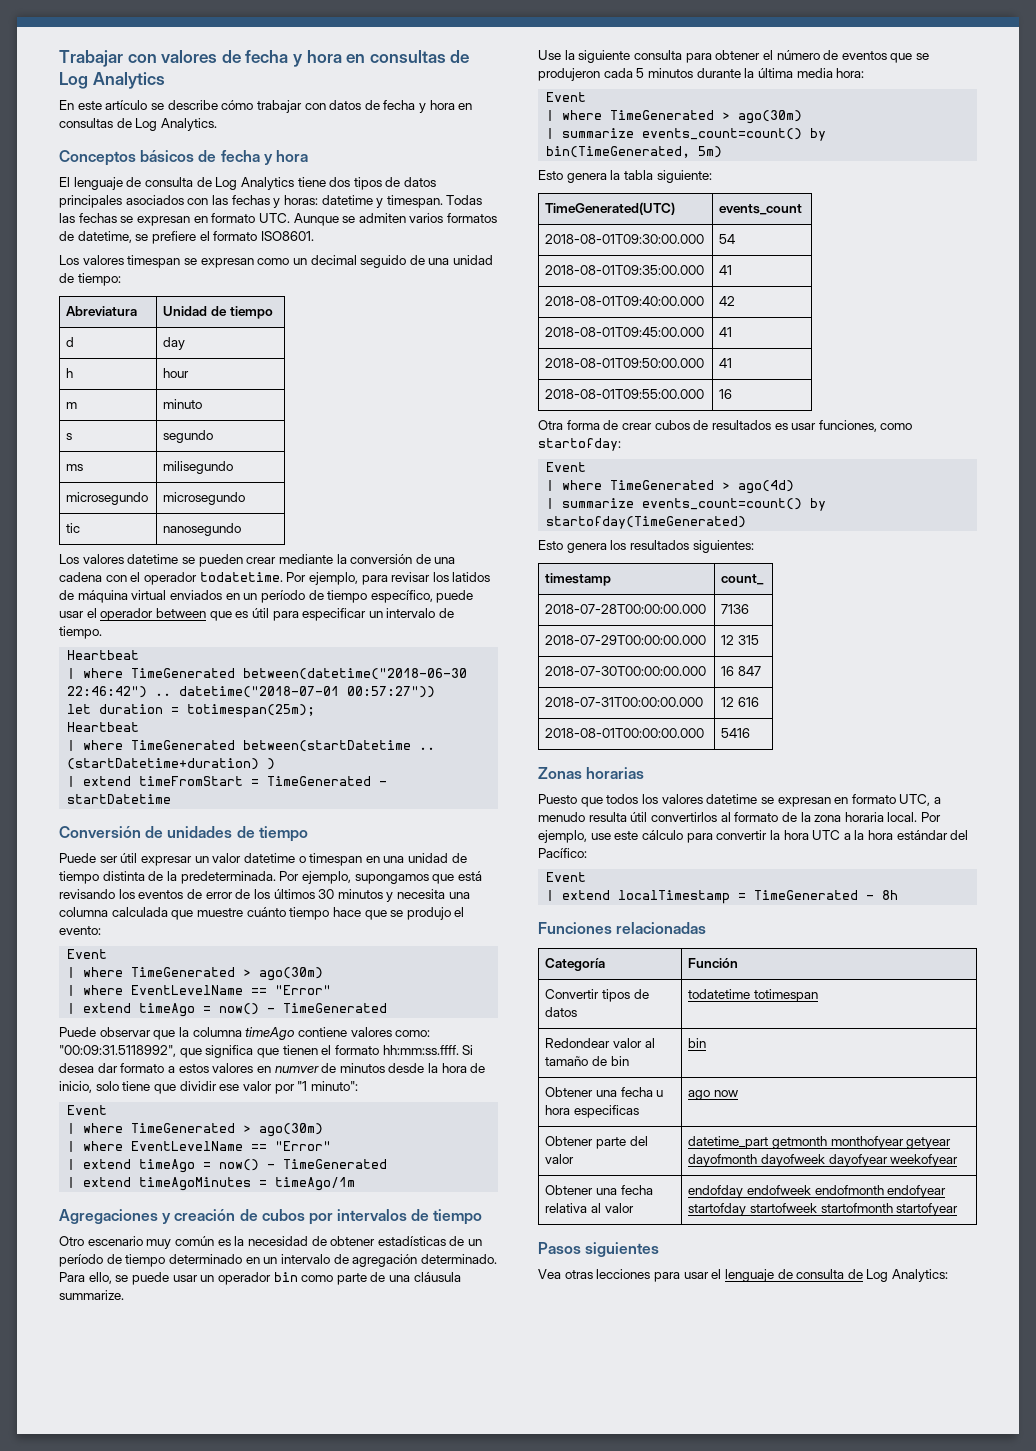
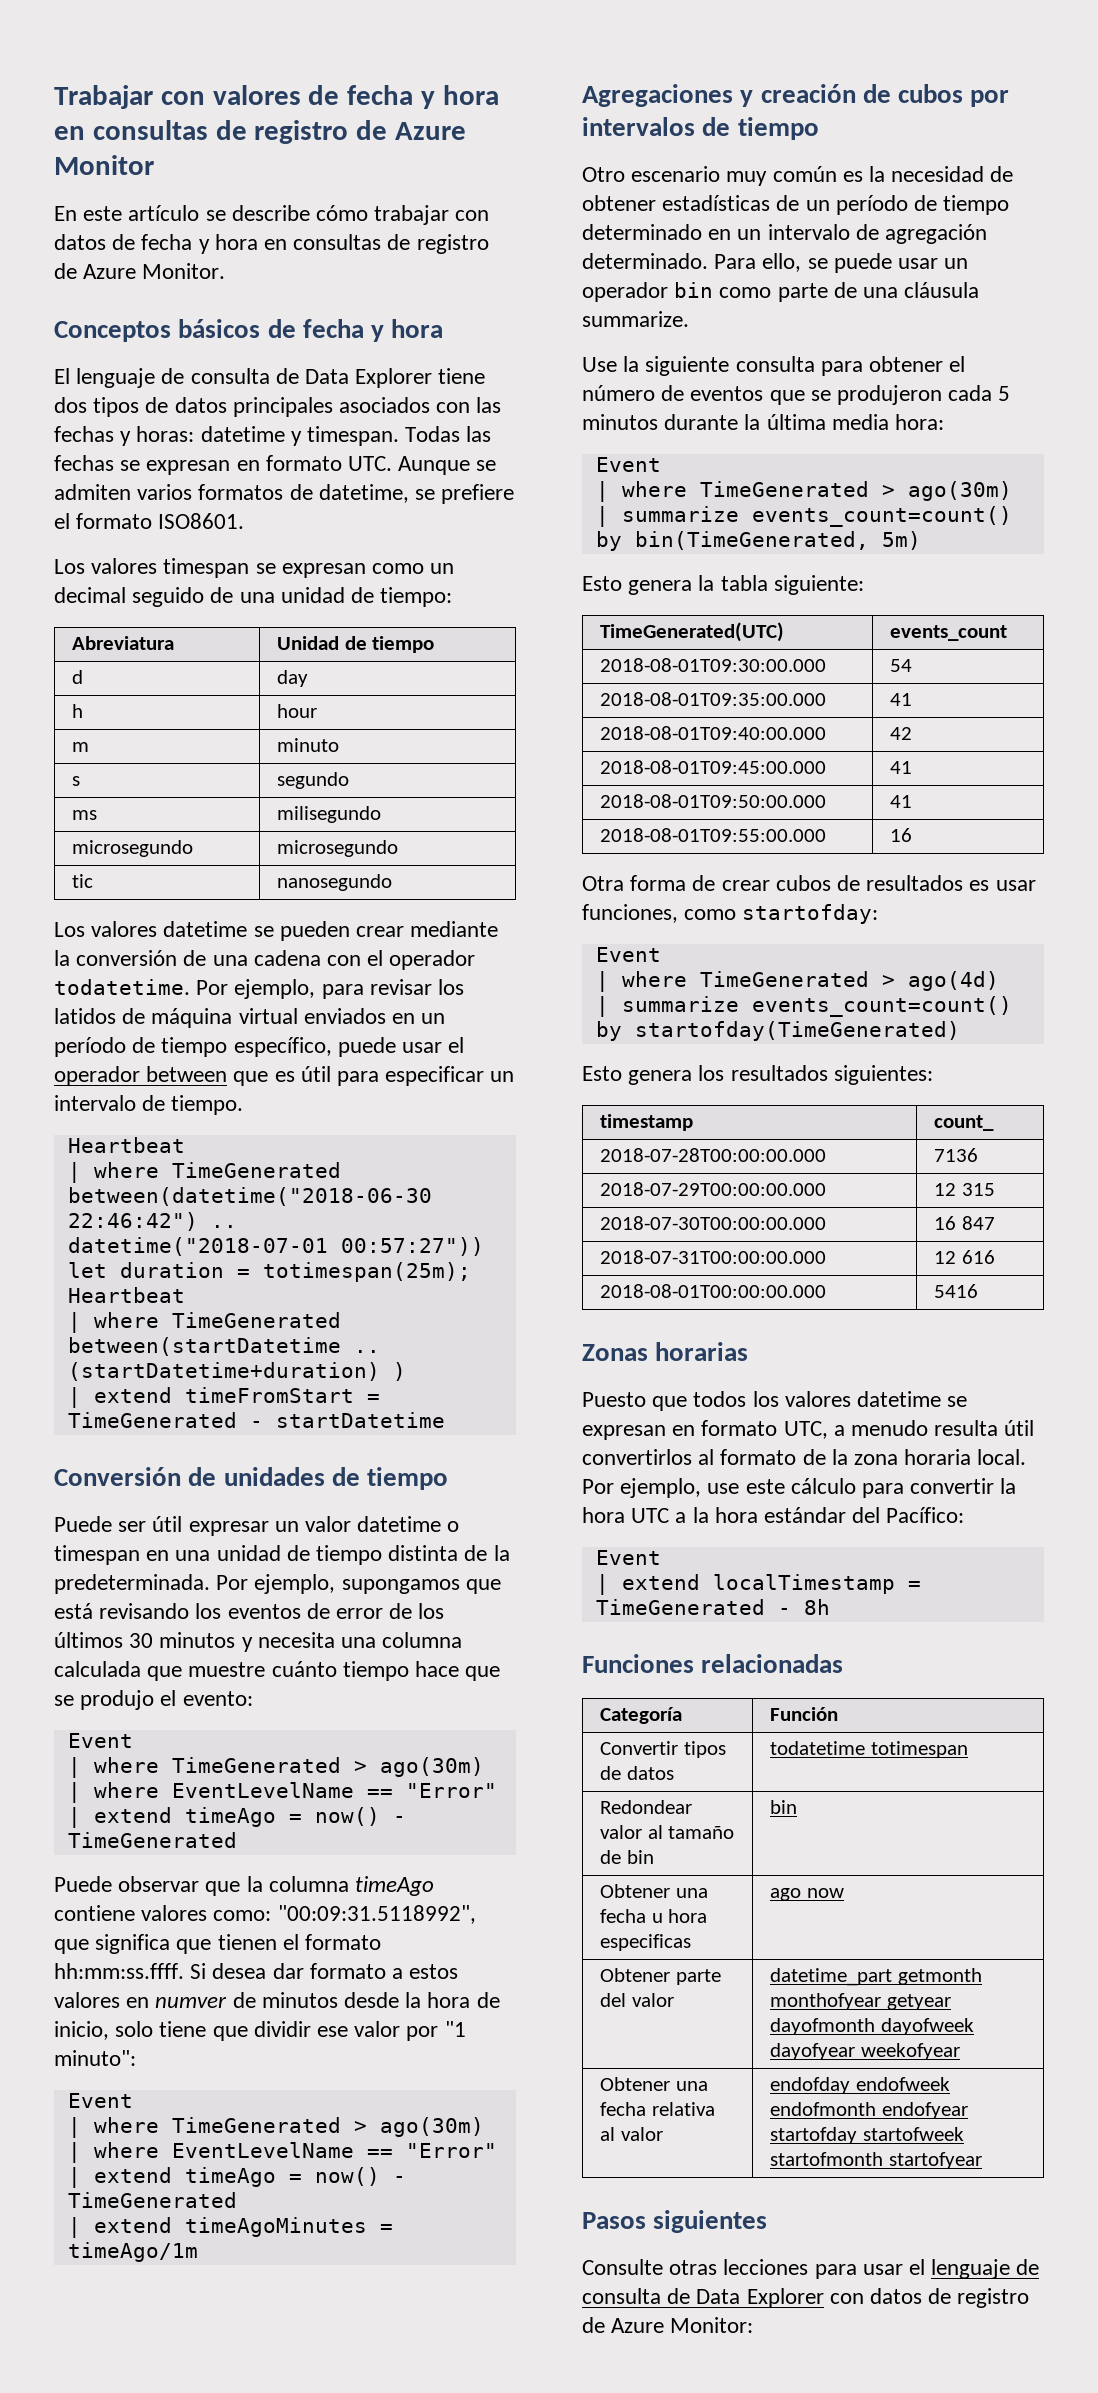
[59,72,165,89] Log Analytics -> [254,120,467,144] [54,155,154,175] registro de Azure Monitor
[135,118,217,131] Log Analytics. -> [416,234,489,254] [54,263,226,279] registro de Azure Monitor.
[215,177,294,190] Log Analytics -> [305,368,433,388] Data Explorer
[538,1269,561,1279] Vea -> [582,2259,663,2275] Consulte
[866,1269,949,1282] Log Analytics: -> [696,2288,1030,2308] [582,2317,754,2333] Data Explorer con datos de registro de Azure Monitor:

